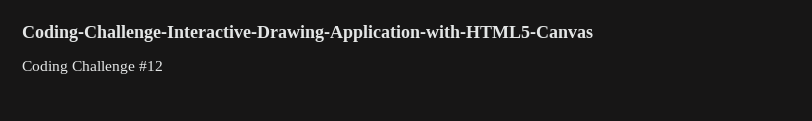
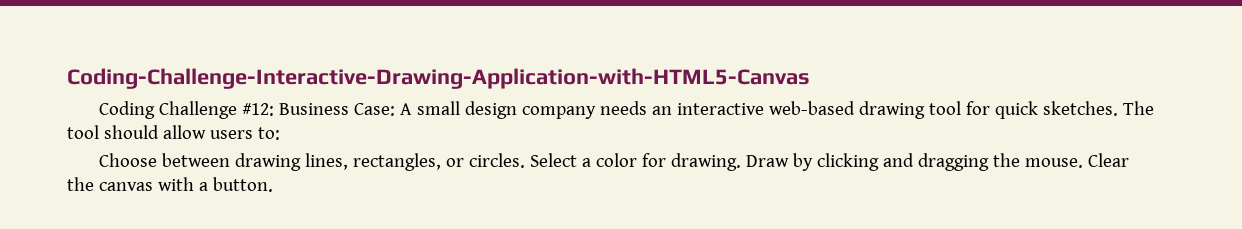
[139,61,164,71] #12 -> [241,101,1154,119] [67,125,280,140] [98,153,1129,171] [67,177,273,192] #12: Business Case: A small design company needs an interactive web-based drawing tool for quick sketches. The tool should allow users to: // Choose between drawing lines, rectangles, or circles. Select a color for drawing. Draw by clicking and dragging the mouse. Clear the canvas with a button.

